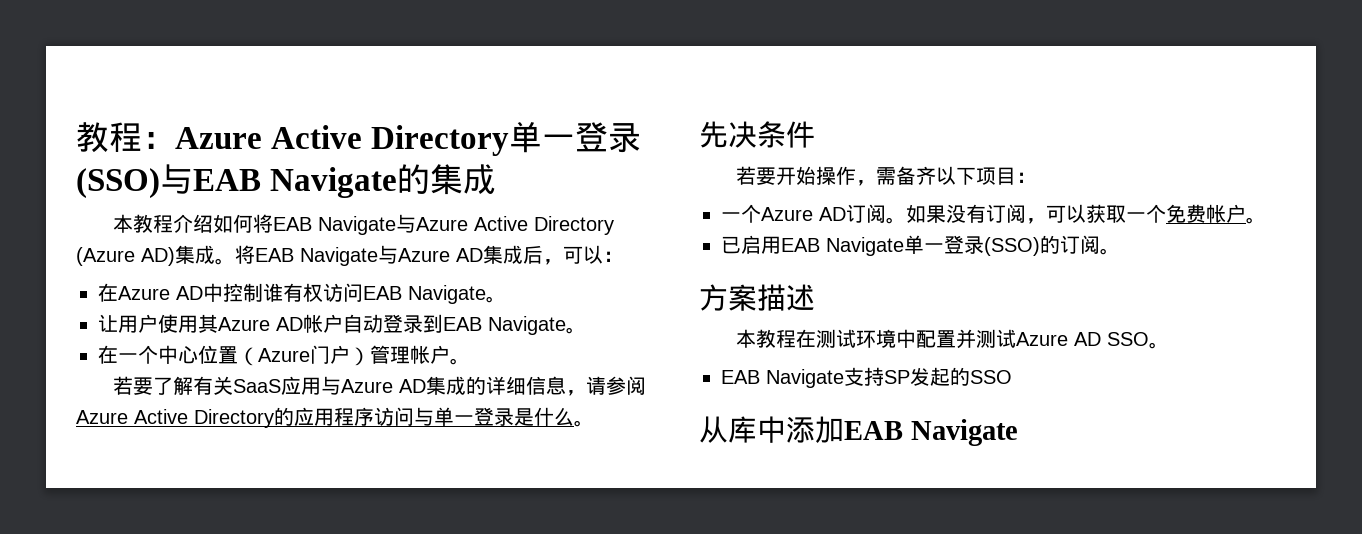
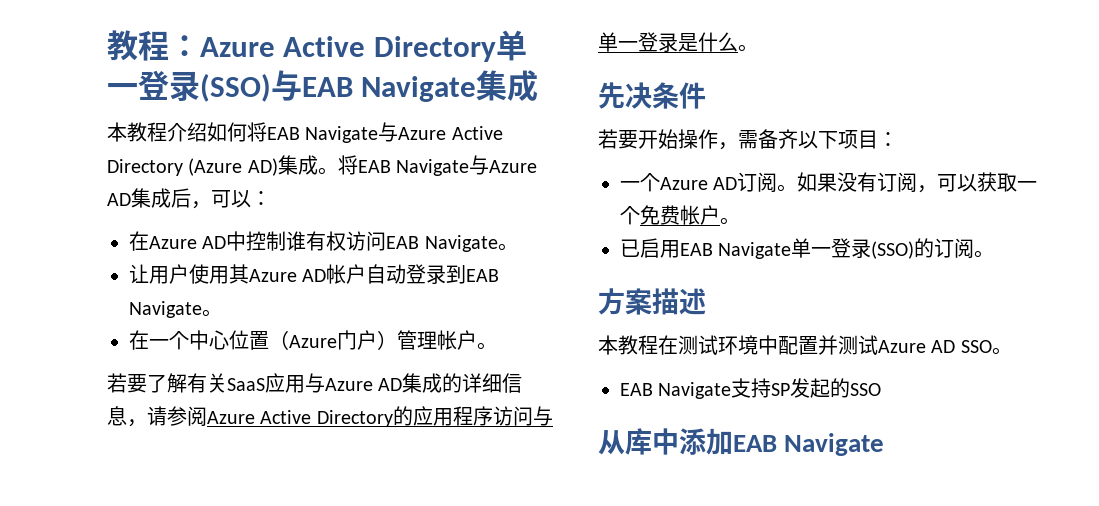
[396,164,430,194] 的 -> (477, 89) none

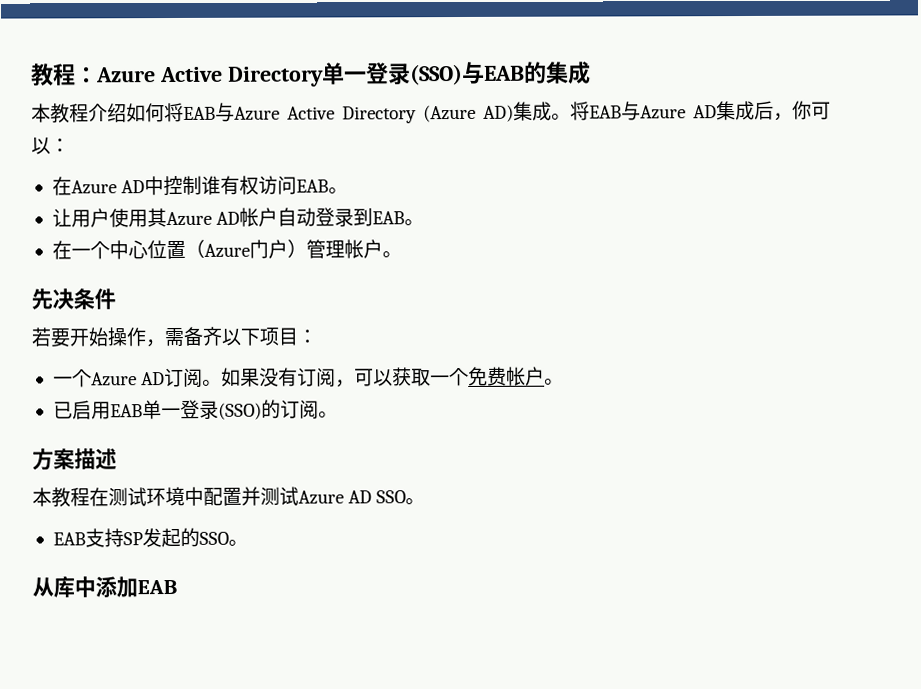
[361,76,477,102] Navigate -> [523,61,547,84] 的
[305,126,379,143] Navigate -> (216, 113) none
[396,159,470,176] Navigate -> (622, 112) none
(211, 205) none -> [792,100,812,120] 你
[424,235,498,252] Navigate -> (330, 186) none
[129,301,202,318] Navigate -> (406, 218) none
[107,373,523,393] [107,406,553,427] [598,32,758,52] // 若要了解有关SaaS应用与Azure AD集成的详细信息，请参阅Azure Active Directory的应用程序访问与单一登录是什么。 -> (402, 254) none
[718,242,792,259] Navigate -> (143, 411) none
[658,382,732,399] Navigate -> (86, 539) none
(882, 389) none -> [227,539,248,546] 。
[784,433,885,456] Navigate -> (177, 587) none

